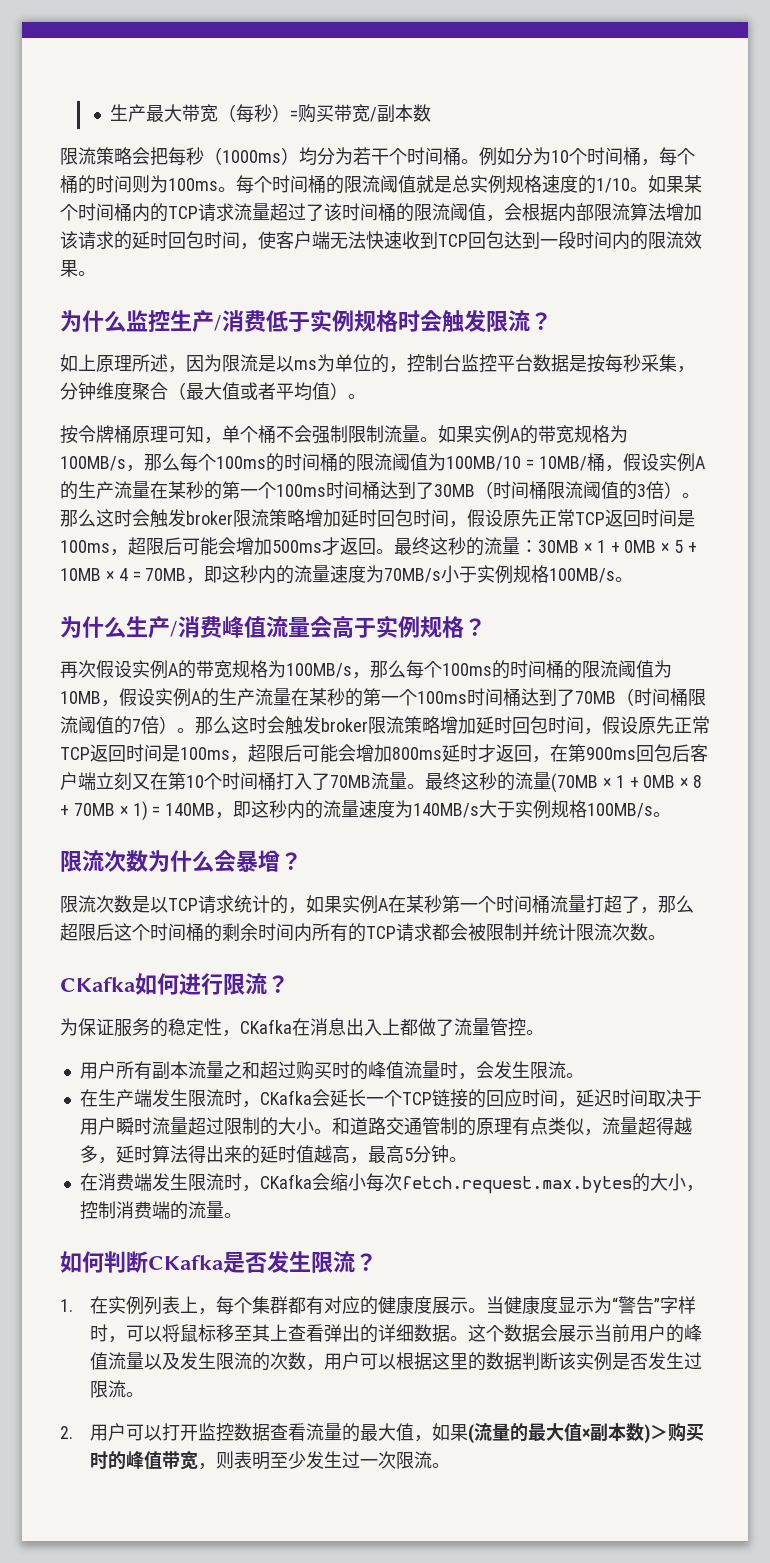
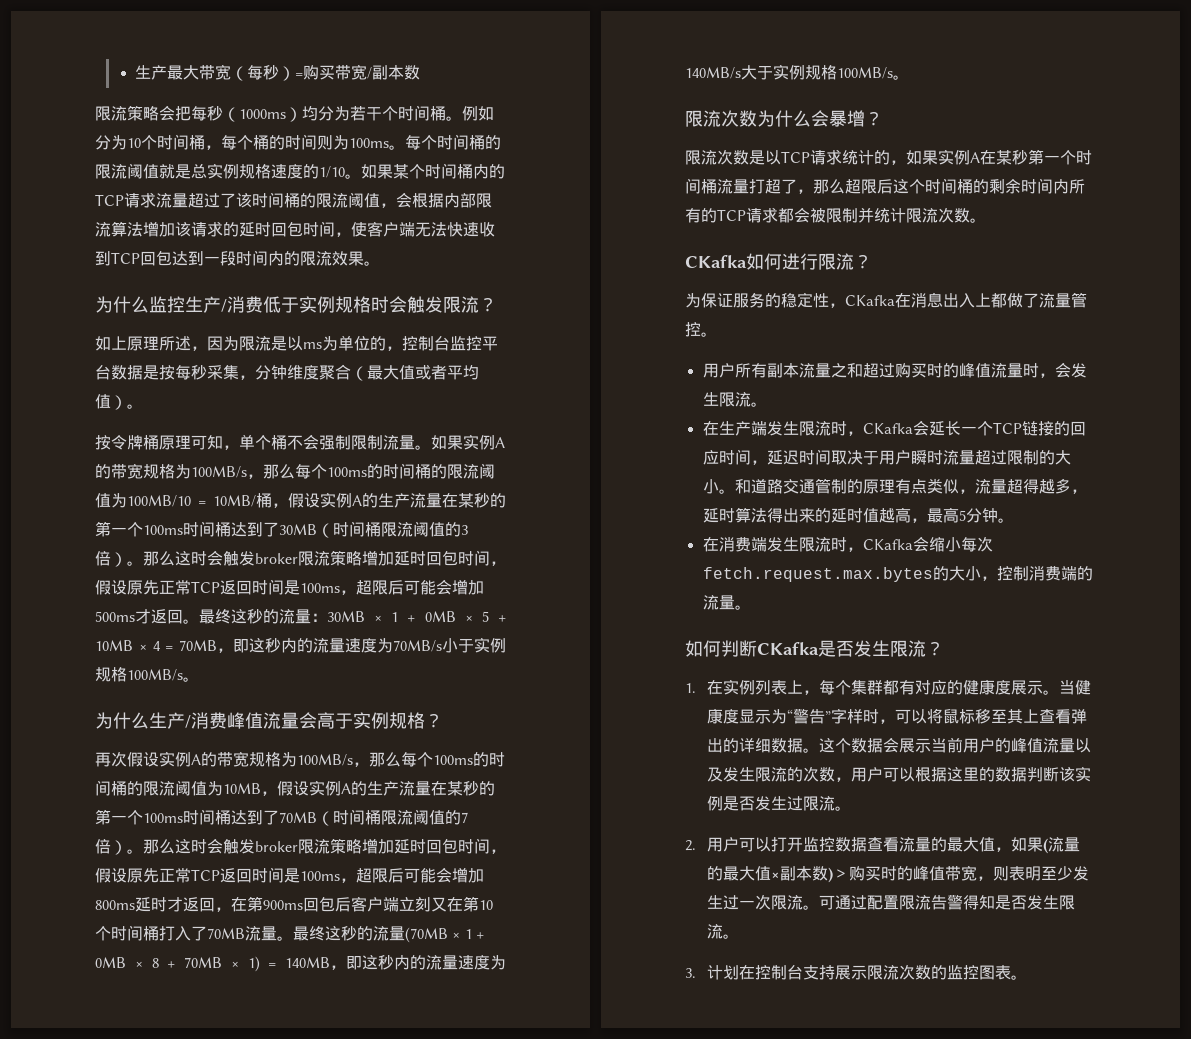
(450, 1465) none -> [819,895,1076,910] [707,924,740,939] [685,964,1028,980] 可通过配置限流告警得知是否发生限流。 // 3.计划在控制台支持展示限流次数的监控图表。

